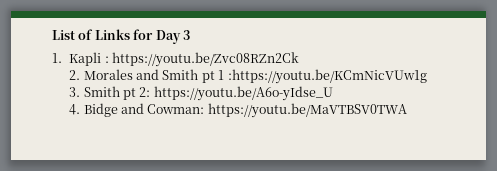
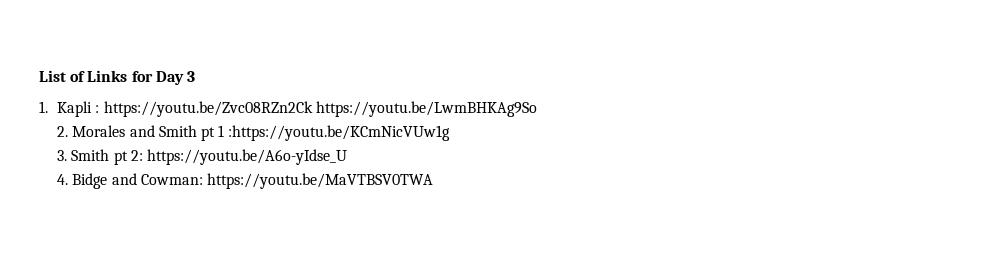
(300, 59) none -> [315,101,537,117] https://youtu.be/LwmBHKAg9So

